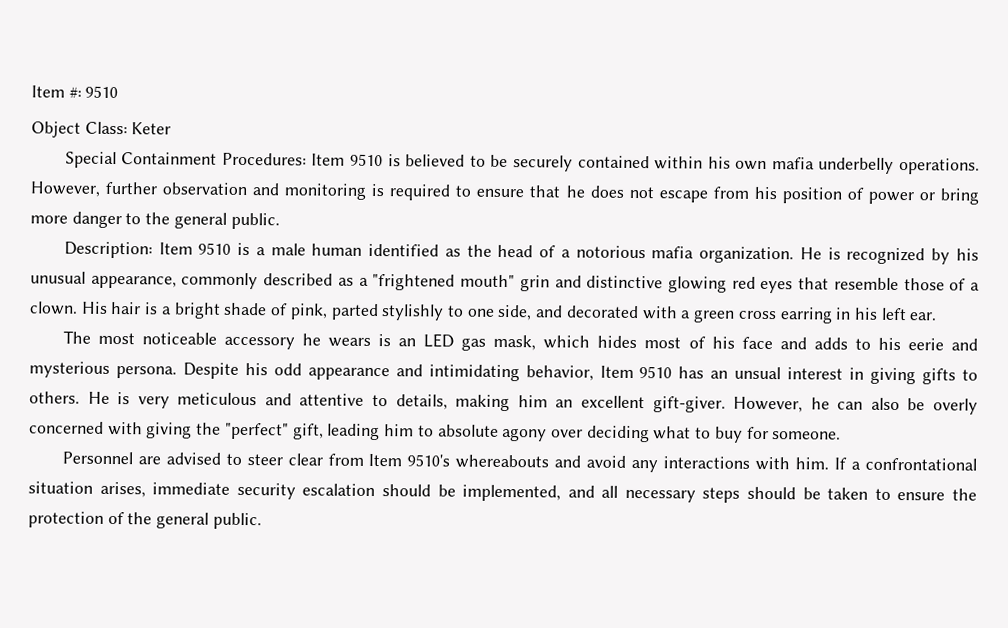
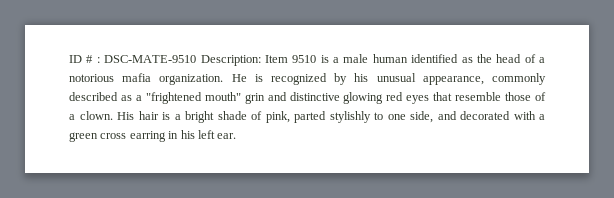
[31,85,119,99] [31,121,172,138] [64,151,981,175] [30,181,979,205] [30,211,280,230] Item #: 9510 // Object Class: Keter // Special Containment Procedures: Item 9510 is believed to be securely contained within his own mafia underbelly operations. However, further observation and monitoring is required to ensure that he does not escape from his position of power or bring more danger to the general public. // -> [69,55,197,63] ID # : DSC-MATE-9510
[62,330,979,351] [29,361,979,385] [29,391,978,415] [29,421,842,443] [61,451,977,473] [28,481,978,503] [28,511,262,530] // The most noticeable accessory he wears is an LED gas mask, which hides most of his face and adds to his eerie and mysterious persona. Despite his odd appearance and intimidating behavior, Item 9510 has an unsual interest in giving gifts to others. He is very meticulous and attentive to details, making him an excellent gift-giver. However, he can also be overly concerned with giving the "perfect" gift, leading him to absolute agony over deciding what to buy for someone. // Personnel are advised to steer clear from Item 9510's whereabouts and avoid any interactions with him. If a confrontational situation arises, immediate security escalation should be implemented, and all necessary steps should be taken to ensure the protection of the general public. -> (237, 136) none

